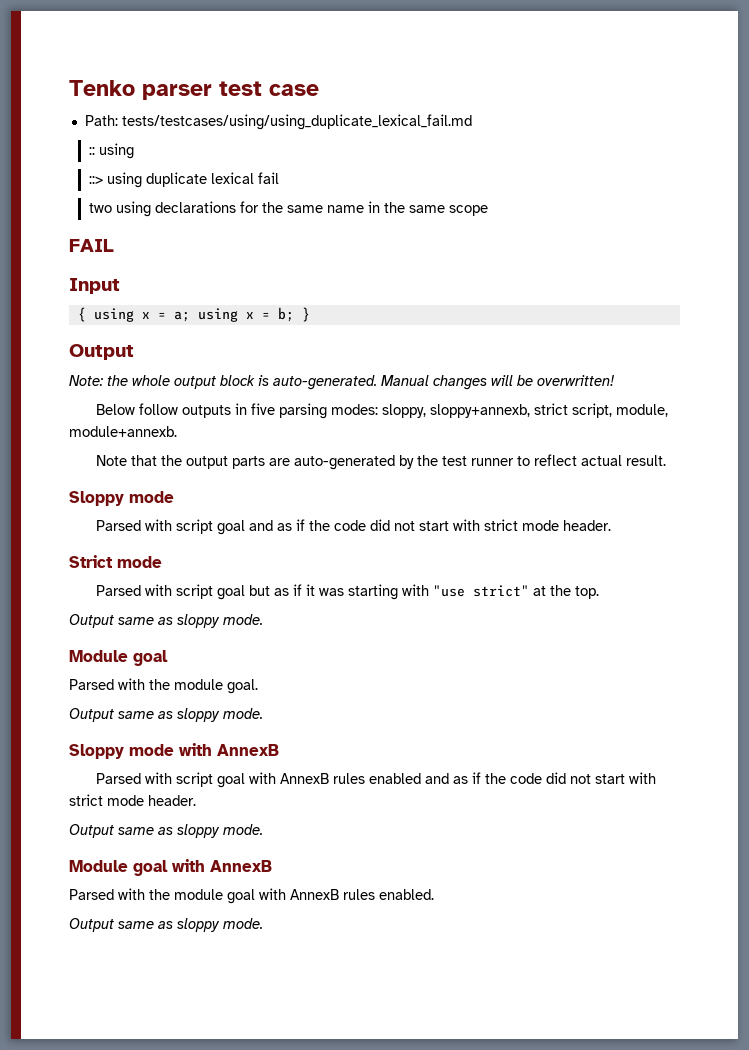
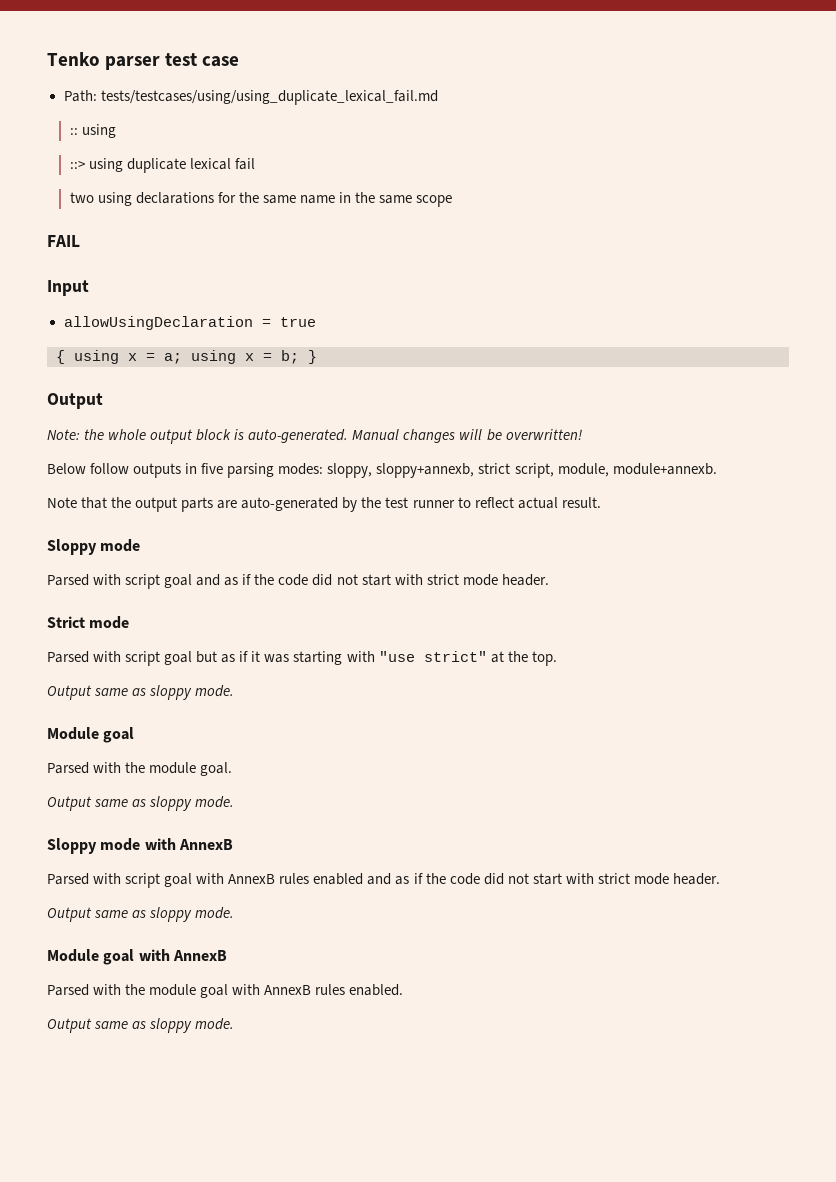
(120, 286) none -> [63,316,316,330] // allowUsingDeclaration = true

